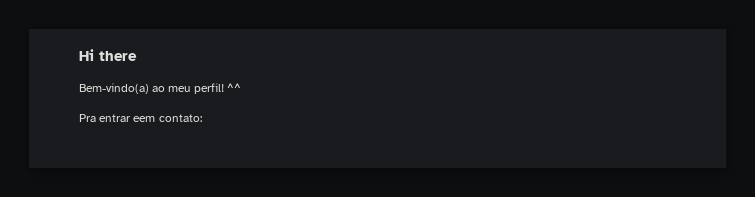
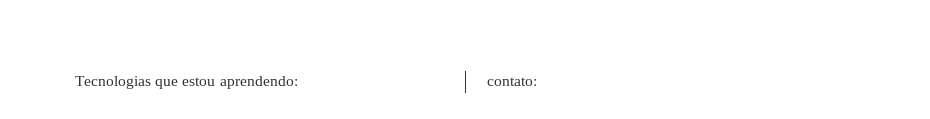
[79,49,137,61] [79,83,241,94] [79,114,156,122] Hi there // Bem-vindo(a) ao meu perfil! ^^ // Pra entrar eem -> [75,76,298,89] Tecnologias que estou aprendendo: //

